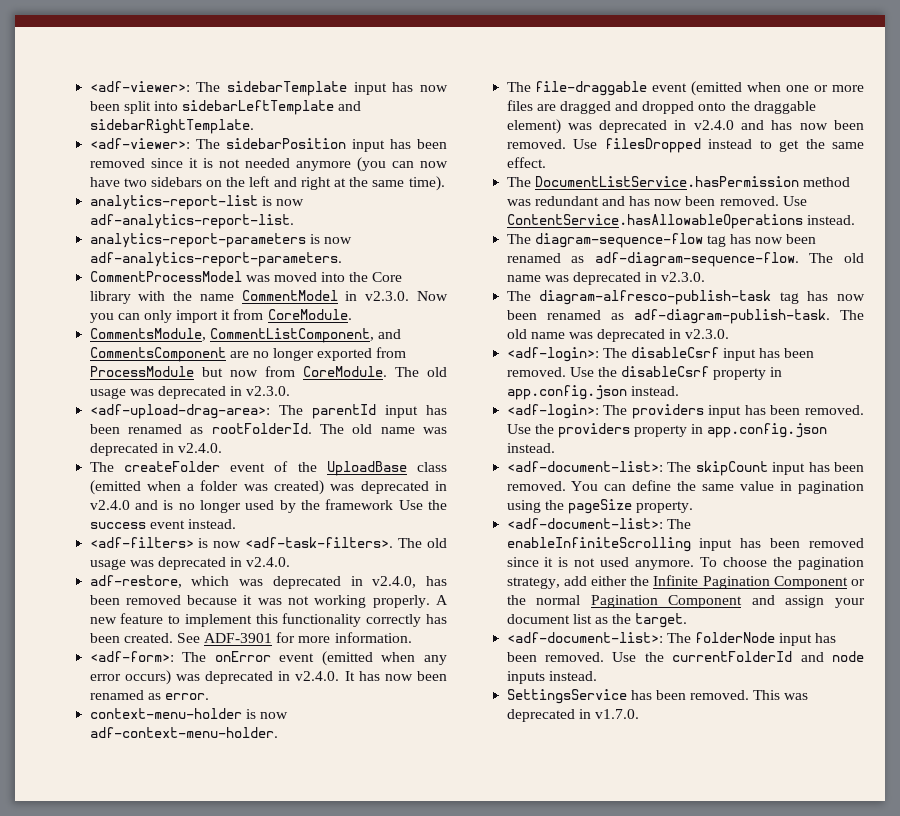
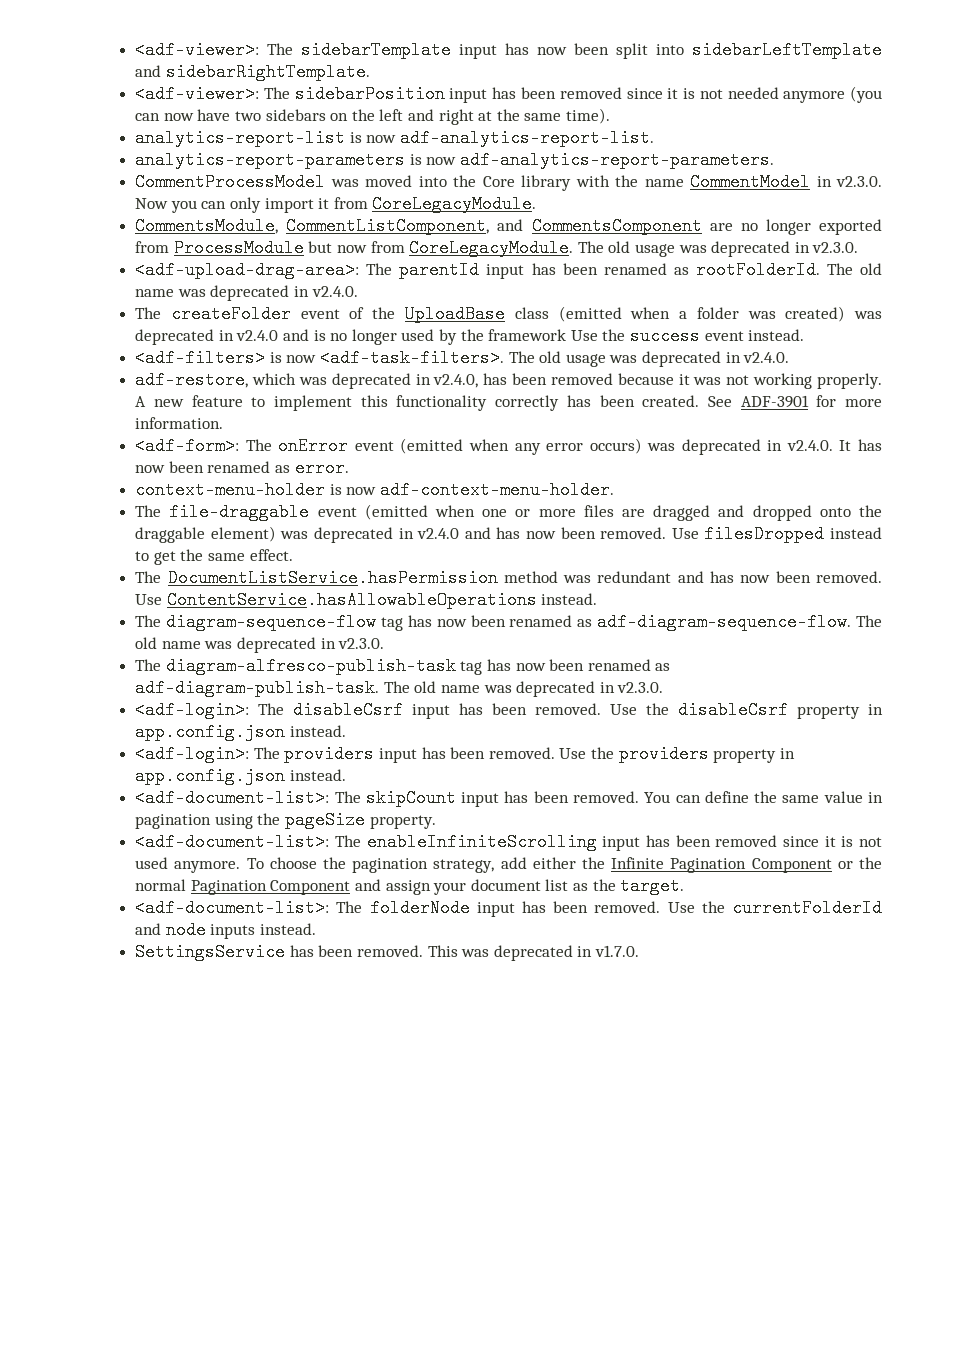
[267,309,352,320] CoreModule. -> [372,195,537,213] CoreLegacyModule.
[302,366,387,377] CoreModule. -> [409,239,574,257] CoreLegacyModule.

